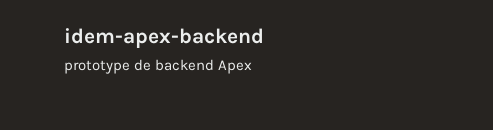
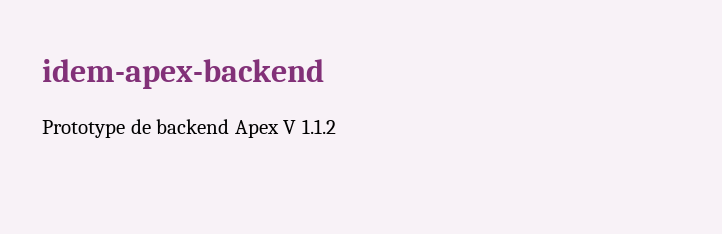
[64,60,130,74] prototype -> [42,120,125,138] Prototype
(253, 67) none -> [283,119,336,134] V 1.1.2

